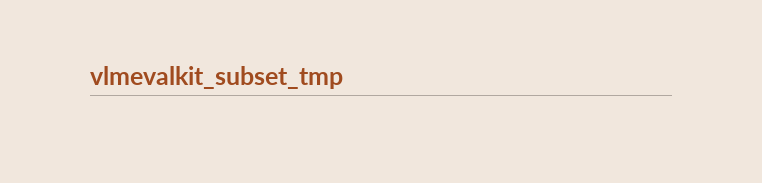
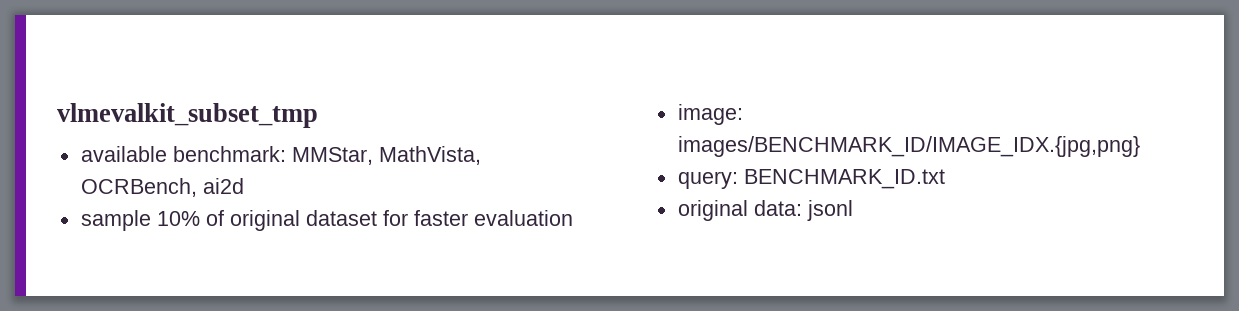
(343, 77) none -> [80,146,481,165] [80,178,244,197] [80,210,573,231] [677,104,743,125] [677,136,1140,157] [677,169,945,189] [677,200,853,221] // available benchmark: MMStar, MathVista, OCRBench, ai2d // sample 10% of original dataset for faster evaluation // image: images/BENCHMARK_ID/IMAGE_IDX.{jpg,png} // query: BENCHMARK_ID.txt // original data: jsonl

